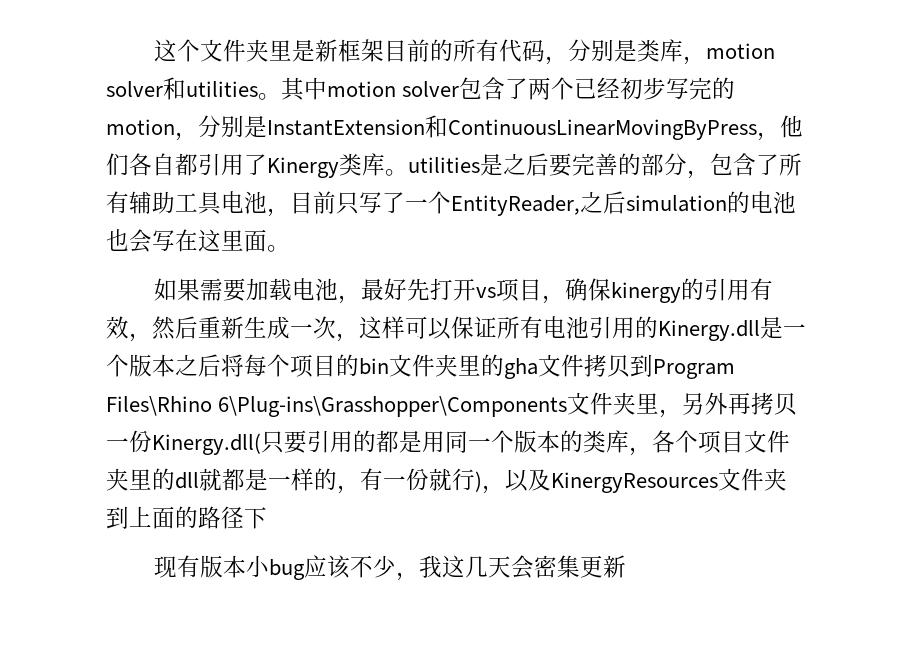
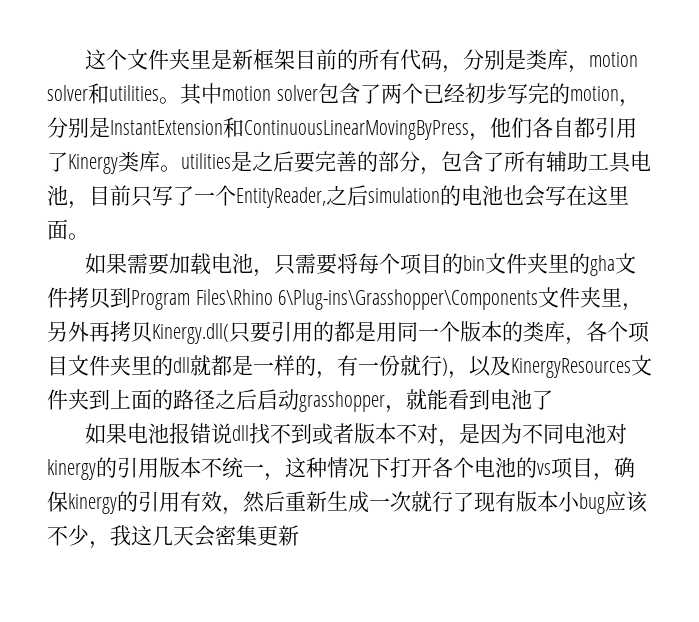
[360,278,773,304] [106,316,806,342] [106,354,221,377] 最好先打开vs项目，确保kinergy的引用有效，然后重新生成一次，这样可以保证所有电池引用的Kinergy.dll是一个版本之后 -> [274,253,338,275] 只需要
[106,430,152,453] 一份 -> (152, 332) none
[244,507,267,529] 下 // -> [215,389,553,413] [85,423,628,447] [47,457,635,481] [47,491,474,515] 之后启动grasshopper，就能看到电池了 // 如果电池报错说dll找不到或者版本不对，是因为不同电池对kinergy的引用版本不统一，这种情况下打开各个电池的vs项目，确保kinergy的引用有效，然后重新生成一次就行了

